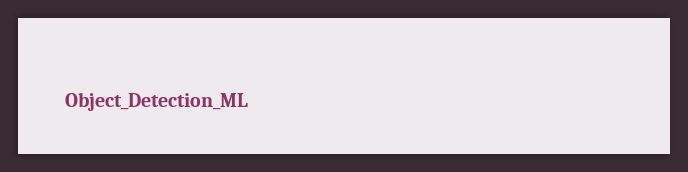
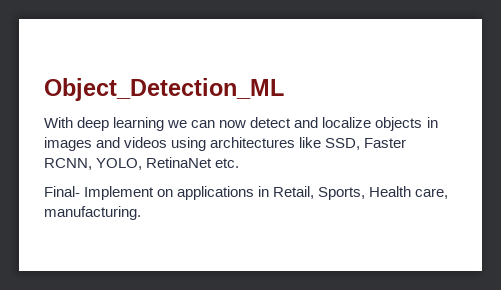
(248, 101) none -> [44,117,438,131] [44,137,407,151] [44,157,240,170] [44,186,449,200] [44,206,141,220] // With deep learning we can now detect and localize objects in images and videos using architectures like SSD, Faster RCNN, YOLO, RetinaNet etc. // Final- Implement on applications in Retail, Sports, Health care, manufacturing.

